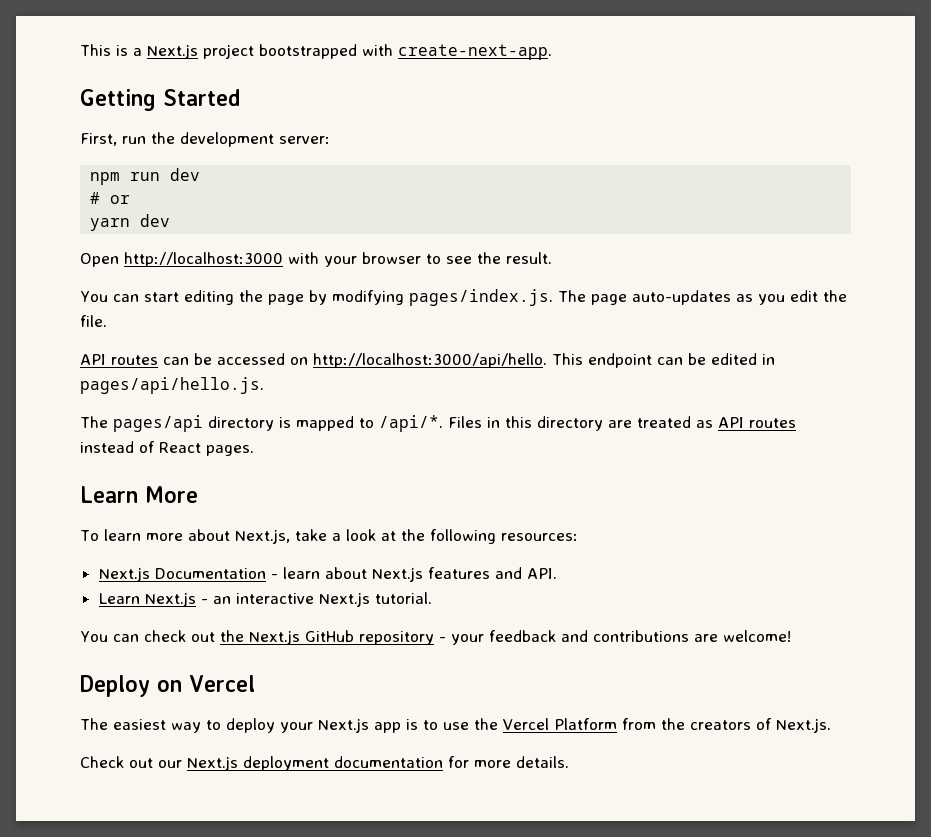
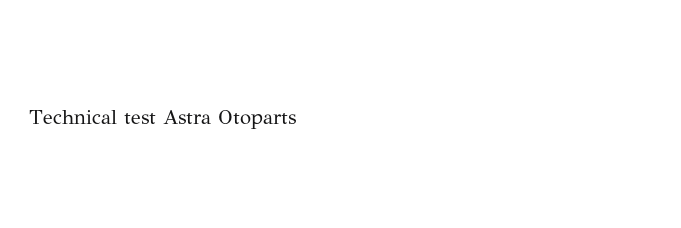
[80,44,552,60] [80,89,241,111] [80,132,330,147] [90,168,201,185] [90,192,131,204] [90,214,171,231] [80,252,552,267] [80,289,847,306] [80,315,107,327] [80,353,775,368] [80,377,264,394] [80,415,796,432] [80,441,254,456] [80,486,198,503] [80,529,578,544] [98,567,557,582] [98,592,432,607] [80,630,791,645] [80,675,255,697] [80,718,831,733] [80,756,569,771] This is a Next.js project bootstrapped with create-next-app. // Getting Started // First, run the development server: // npm run dev // # or // yarn dev // Open http://localhost:3000 with your browser to see the result. // You can start editing the page by modifying pages/index.js. The page auto-updates as you edit the file. // API routes can be accessed on http://localhost:3000/api/hello. This endpoint can be edited in pages/api/hello.js. // The pages/api directory is mapped to /api/*. Files in this directory are treated as API routes instead of React pages. // Learn More // To learn more about Next.js, take a look at the following resources: // Next.js Documentation - learn about Next.js features and API. // Learn Next.js - an interactive Next.js tutorial. // You can check out the Next.js GitHub repository - your feedback and contributions are welcome! // Deploy on Vercel // The easiest way to deploy your Next.js app is to use the Vercel Platform from the creators of Next.js. // Check out our Next.js deployment documentation for more details. -> [29,110,296,129] Technical test Astra Otoparts

